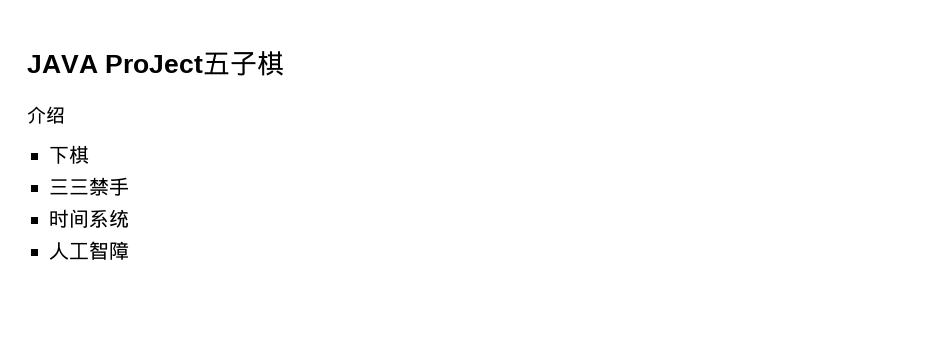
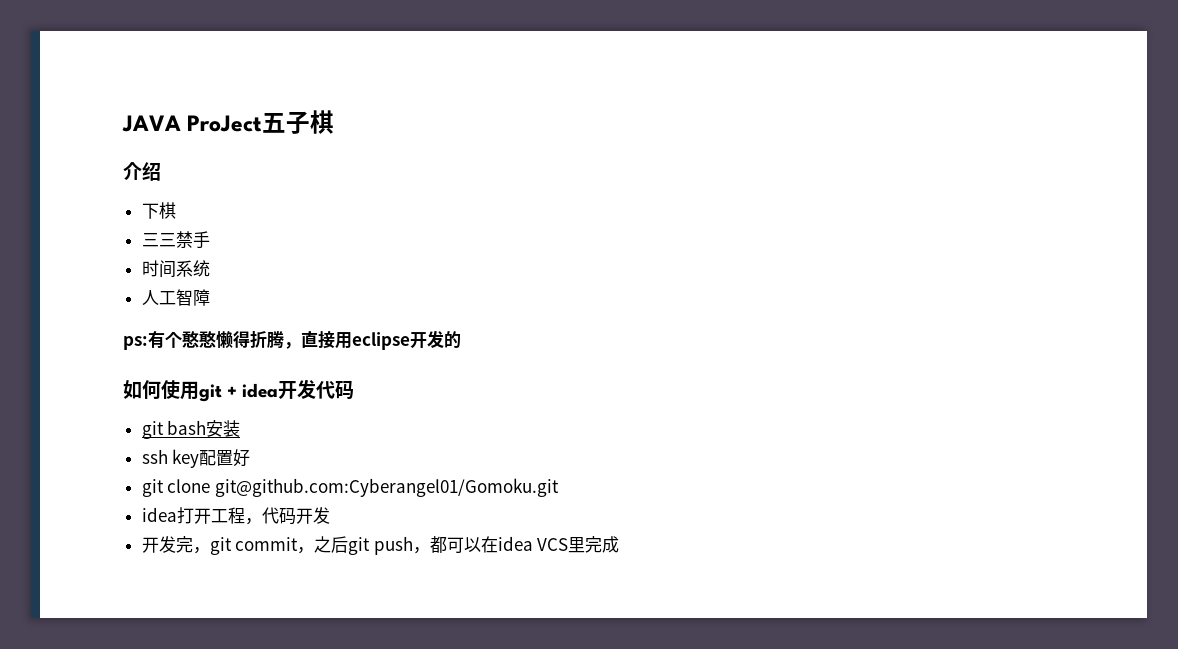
(129, 250) none -> [123,330,461,350] [123,379,355,402] [141,420,241,439] [141,449,251,468] [141,478,559,497] [141,507,330,525] [141,536,620,555] // ps:有个憨憨懒得折腾，直接用eclipse开发的 // 如何使用git + idea开发代码 // git bash安装 // ssh key配置好 // git clone git@github.com:Cyberangel01/Gomoku.git // idea打开工程，代码开发 // 开发完，git commit，之后git push，都可以在idea VCS里完成

